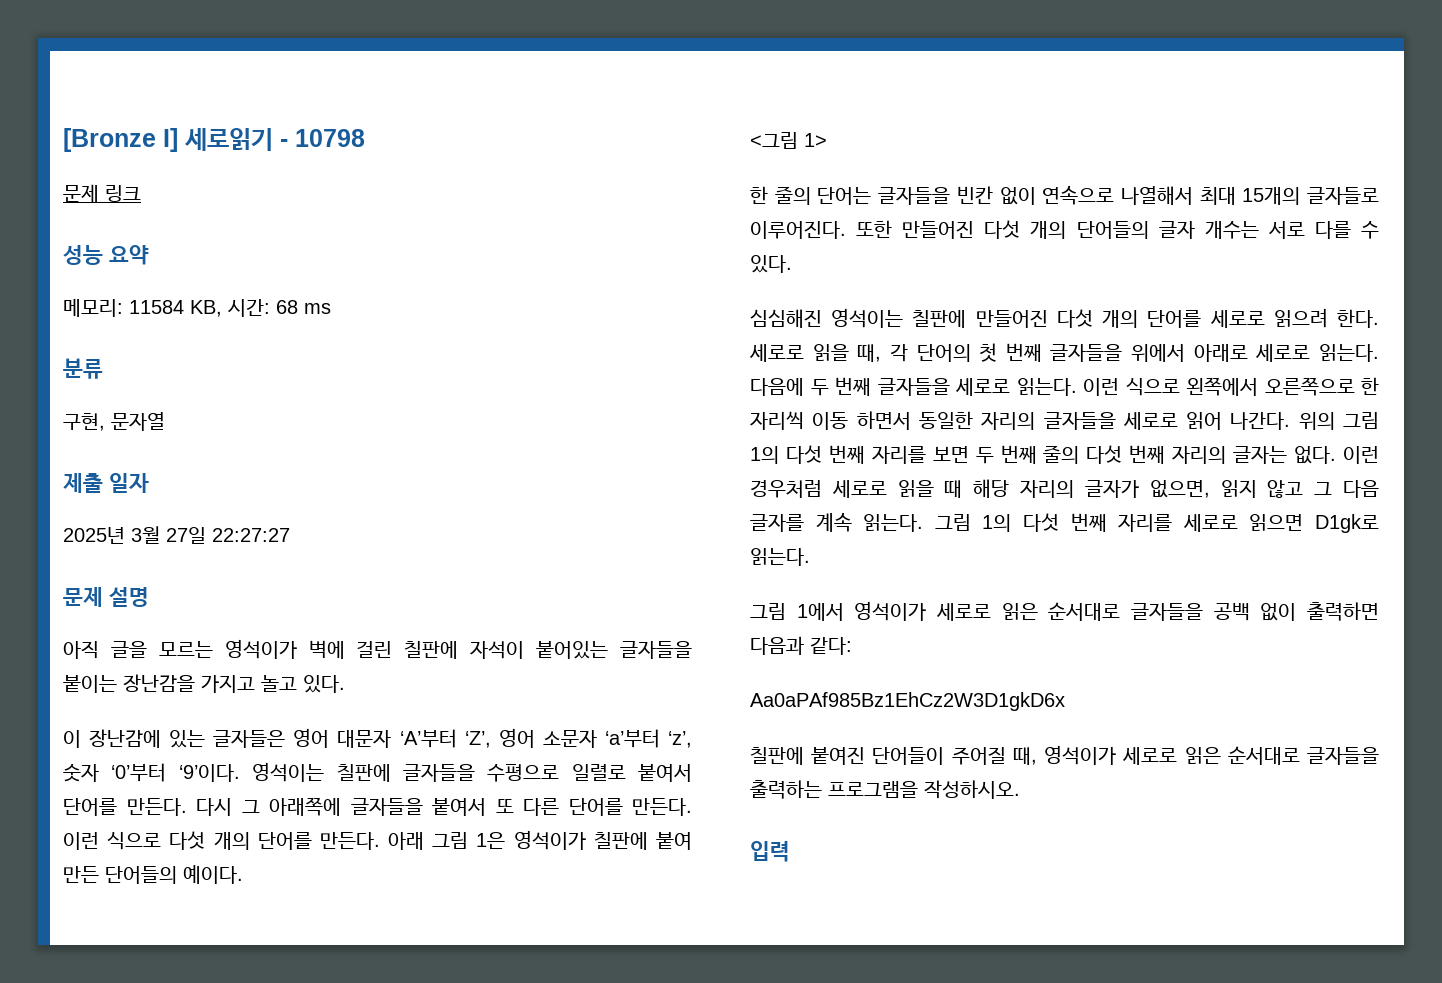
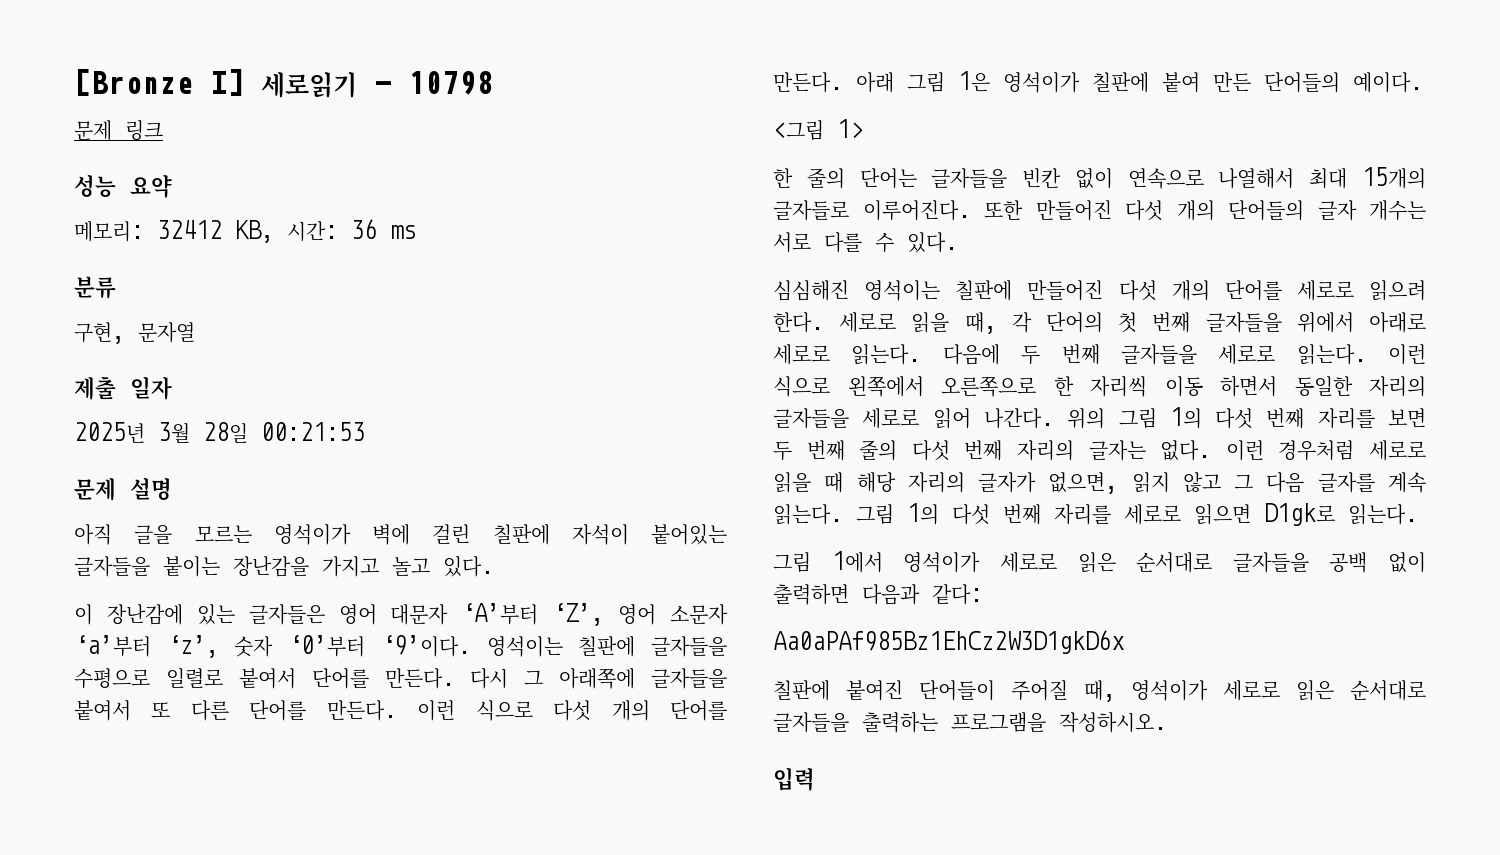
[129,300,184,314] 11584 -> [157,220,222,239] 32412
[276,300,298,314] 68 -> [351,219,377,239] 36
[166,527,290,544] 27일 22:27:27 -> [203,422,365,443] 28일 00:21:53

